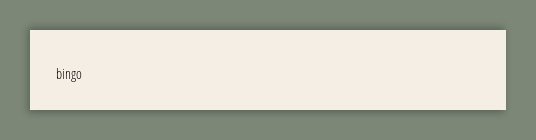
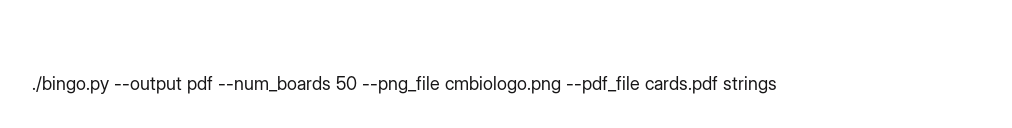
[56,68,82,82] bingo -> [32,76,777,94] ./bingo.py --output pdf --num_boards 50 --png_file cmbiologo.png --pdf_file cards.pdf strings

